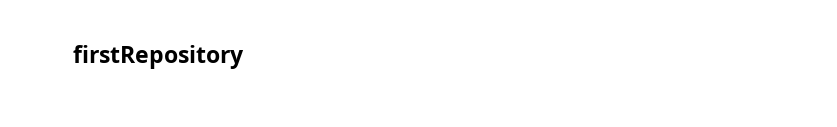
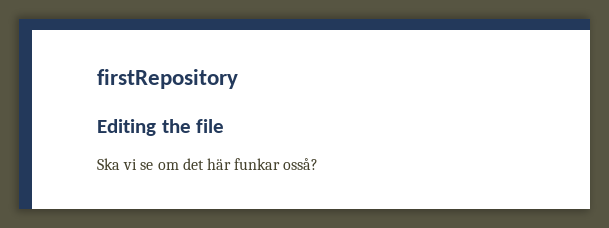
(244, 57) none -> [97,119,225,136] [97,158,319,170] // Editing the file // Ska vi se om det här funkar osså?

